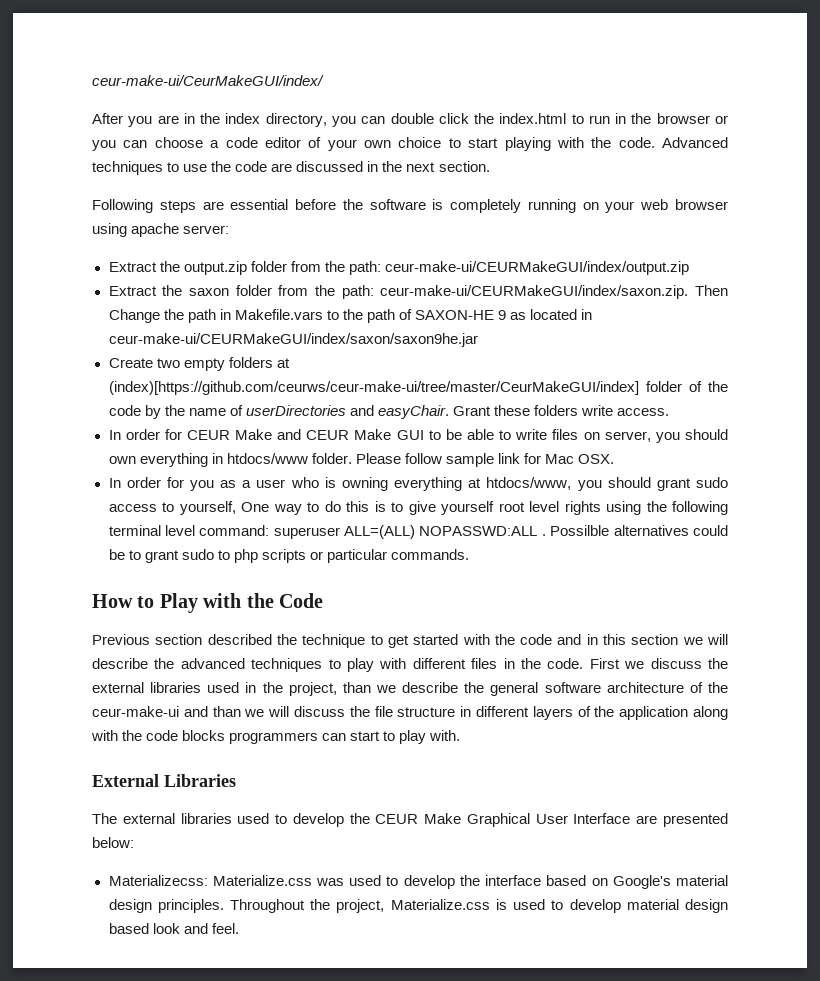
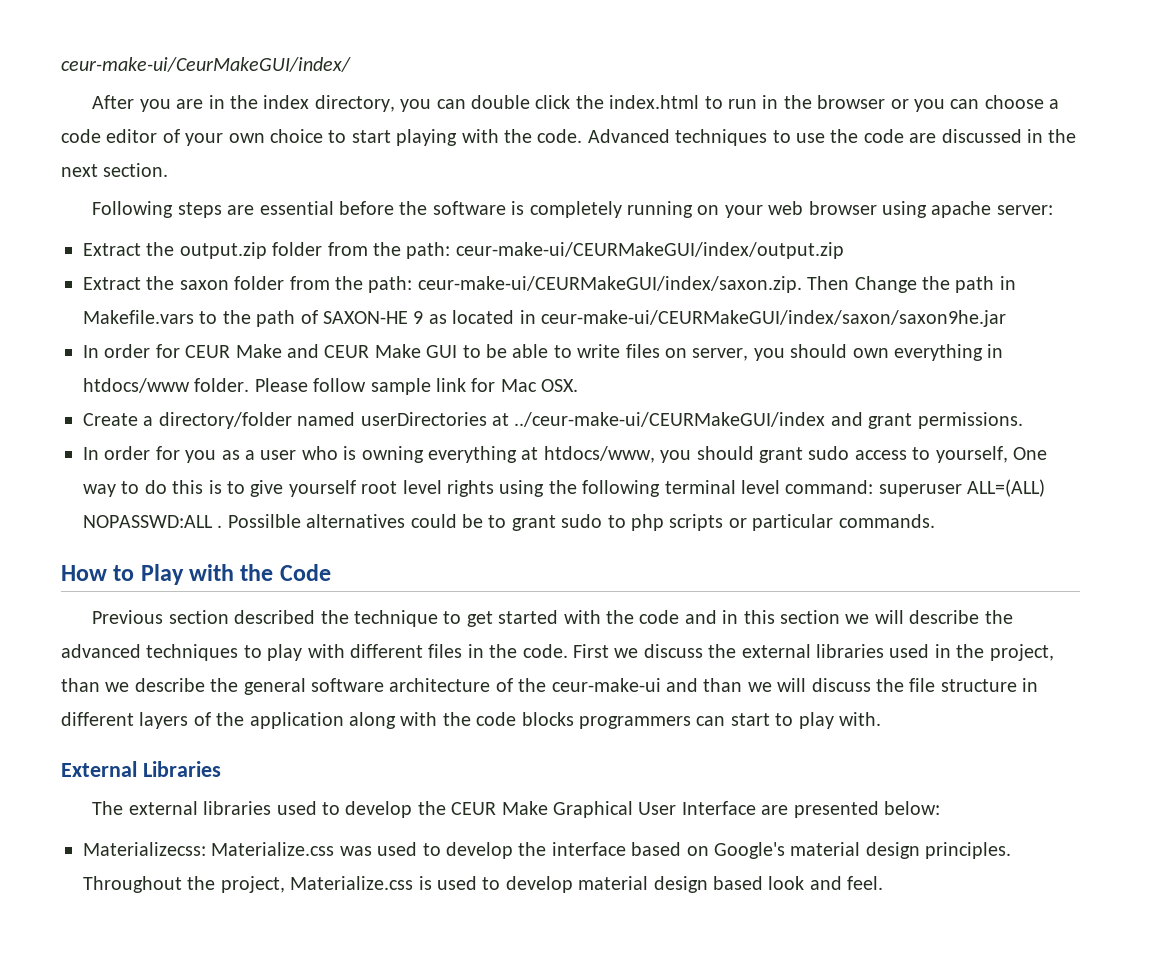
[108,357,290,371] [108,381,728,395] [108,405,670,419] // Create two empty folders at (index)[https://github.com/ceurws/ceur-make-ui/tree/master/CeurMakeGUI/index] folder of the code by the name of userDirectories and easyChair. Grant these folders write access. -> (1006, 318) none
(615, 459) none -> [83,412,1023,429] // Create a directory/folder named userDirectories at ../ceur-make-ui/CEURMakeGUI/index and grant permissions.

